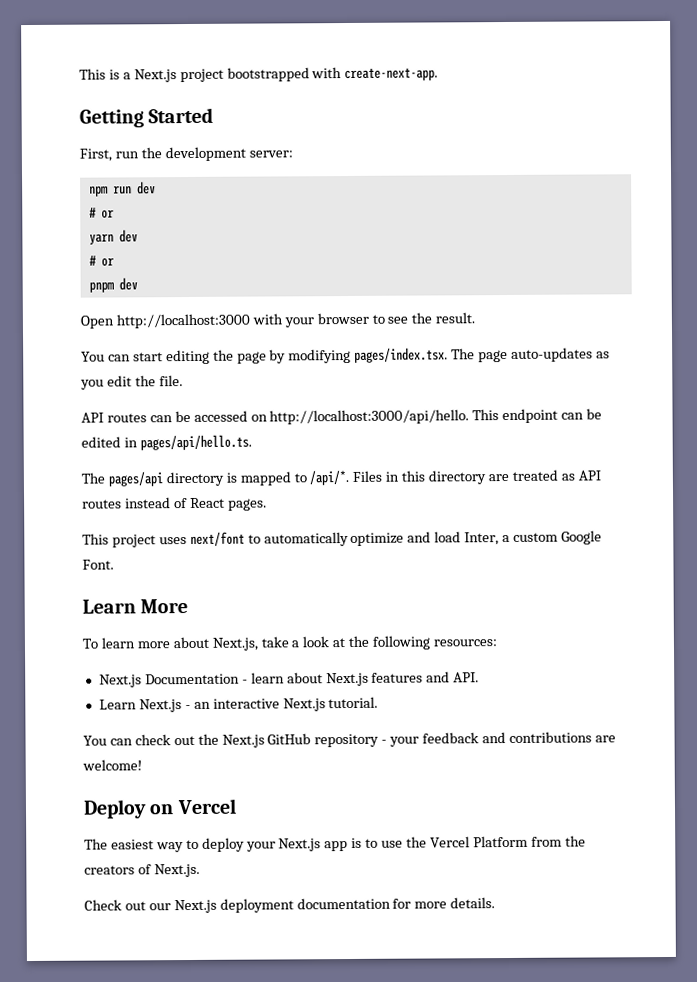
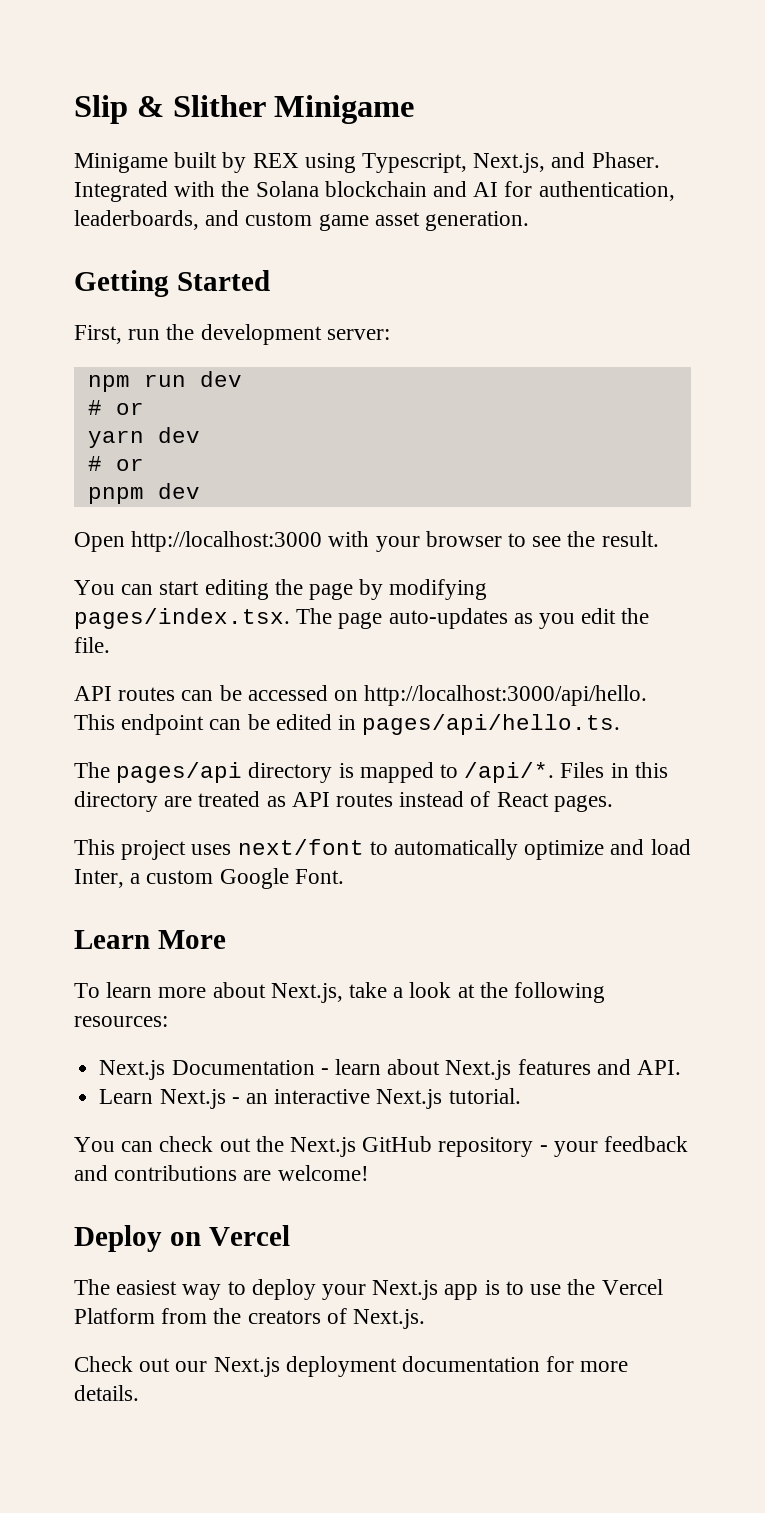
[79,67,439,83] This is a Next.js project bootstrapped with create-next-app. -> [74,95,415,124] [74,152,660,173] [74,181,675,202] [74,210,530,231] Slip & Slither Minigame // Minigame built by REX using Typescript, Next.js, and Phaser. Integrated with the Solana blockchain and AI for authentication, leaderboards, and custom game asset generation.

